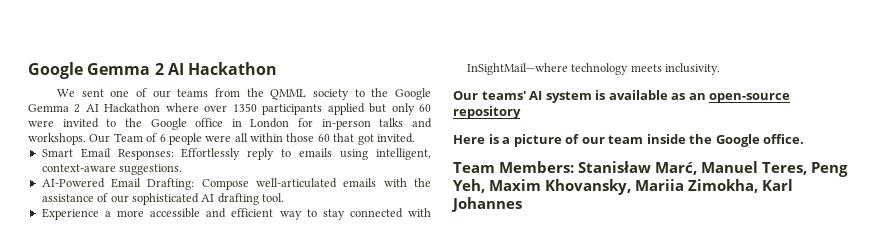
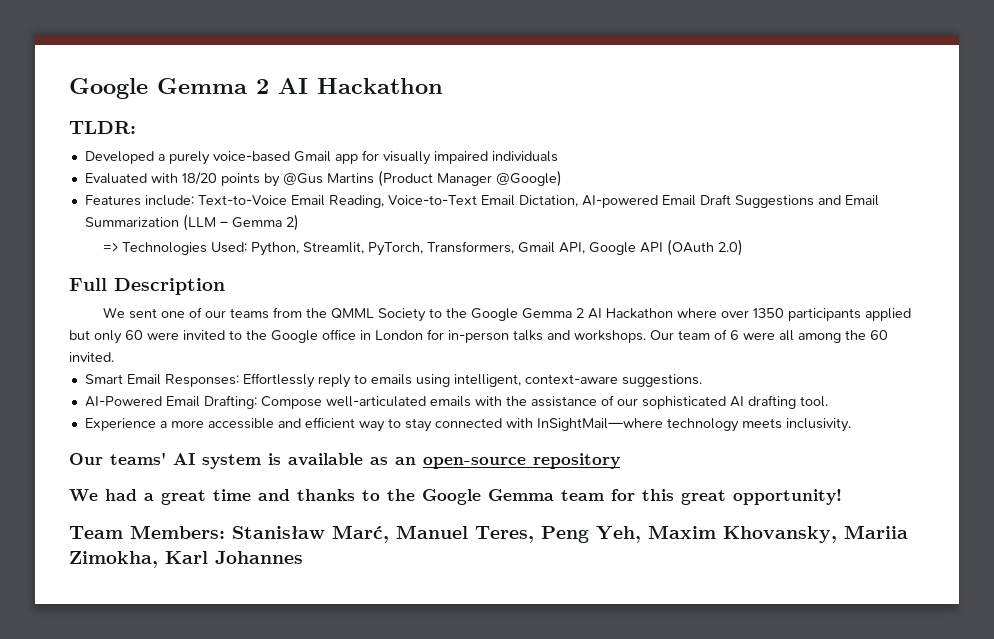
[28,62,278,79] Google Gemma 2 AI Hackathon -> [69,78,443,99] [69,121,136,134] [84,150,558,165] [84,170,562,187] [84,194,879,208] [84,214,299,231] [103,239,744,256] [69,278,225,295] Google Gemma 2 AI Hackathon // TLDR: // Developed a purely voice-based Gmail app for visually impaired individuals // Evaluated with 18/20 points by @Gus Martins (Product Manager @Google) // Features include: Text-to-Voice Email Reading, Voice-to-Text Email Dictation, AI-powered Email Draft Suggestions and Email Summarization (LLM – Gemma 2) // => Technologies Used: Python, Streamlit, PyTorch, Transformers, Gmail API, Google API (OAuth 2.0) // Full Description
[312,89,349,100] society -> [378,308,427,322] Society
[113,133,143,142] Team -> [678,330,710,340] team
[168,133,202,145] people -> (739, 335) none
[250,133,374,145] within those 60 that got -> [798,330,888,343] among the 60
[453,134,805,147] Here is a picture of our team inside the Google office. -> [69,489,842,505] We had a great time and thanks to the Google Gemma team for this great opportunity!

